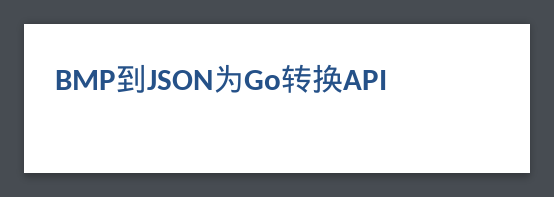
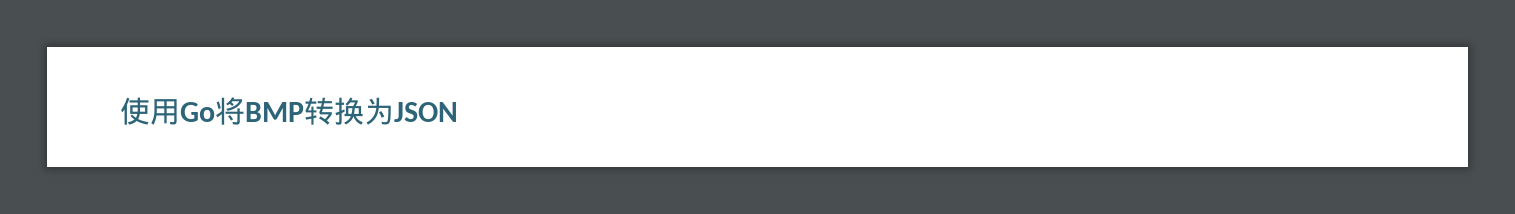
[55,64,387,93] BMP到JSON为Go转换API -> [120,97,458,125] 使用Go将BMP转换为JSON

